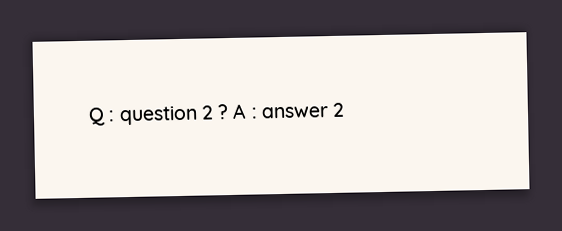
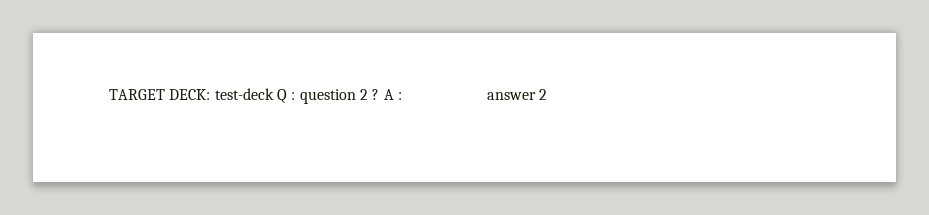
(88, 116) none -> [109,88,274,100] TARGET DECK: test-deck

